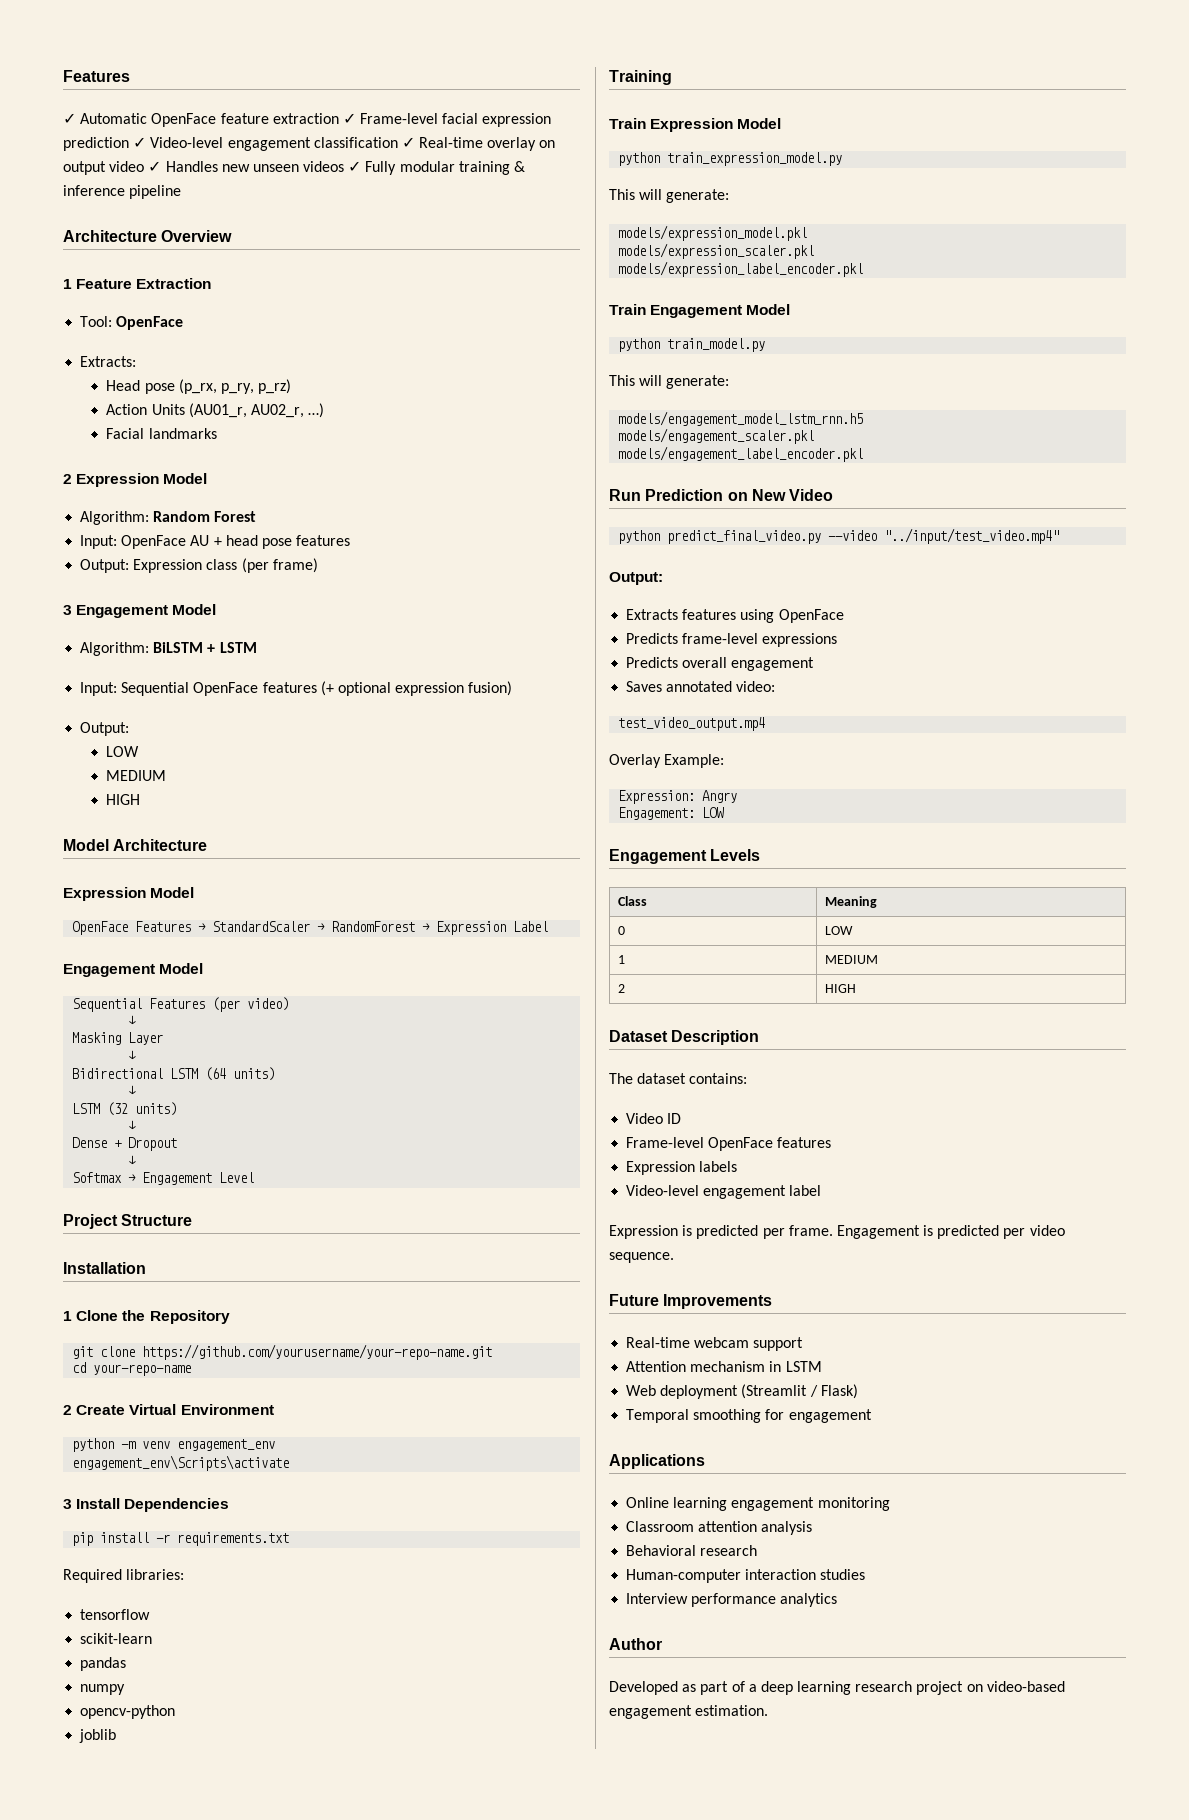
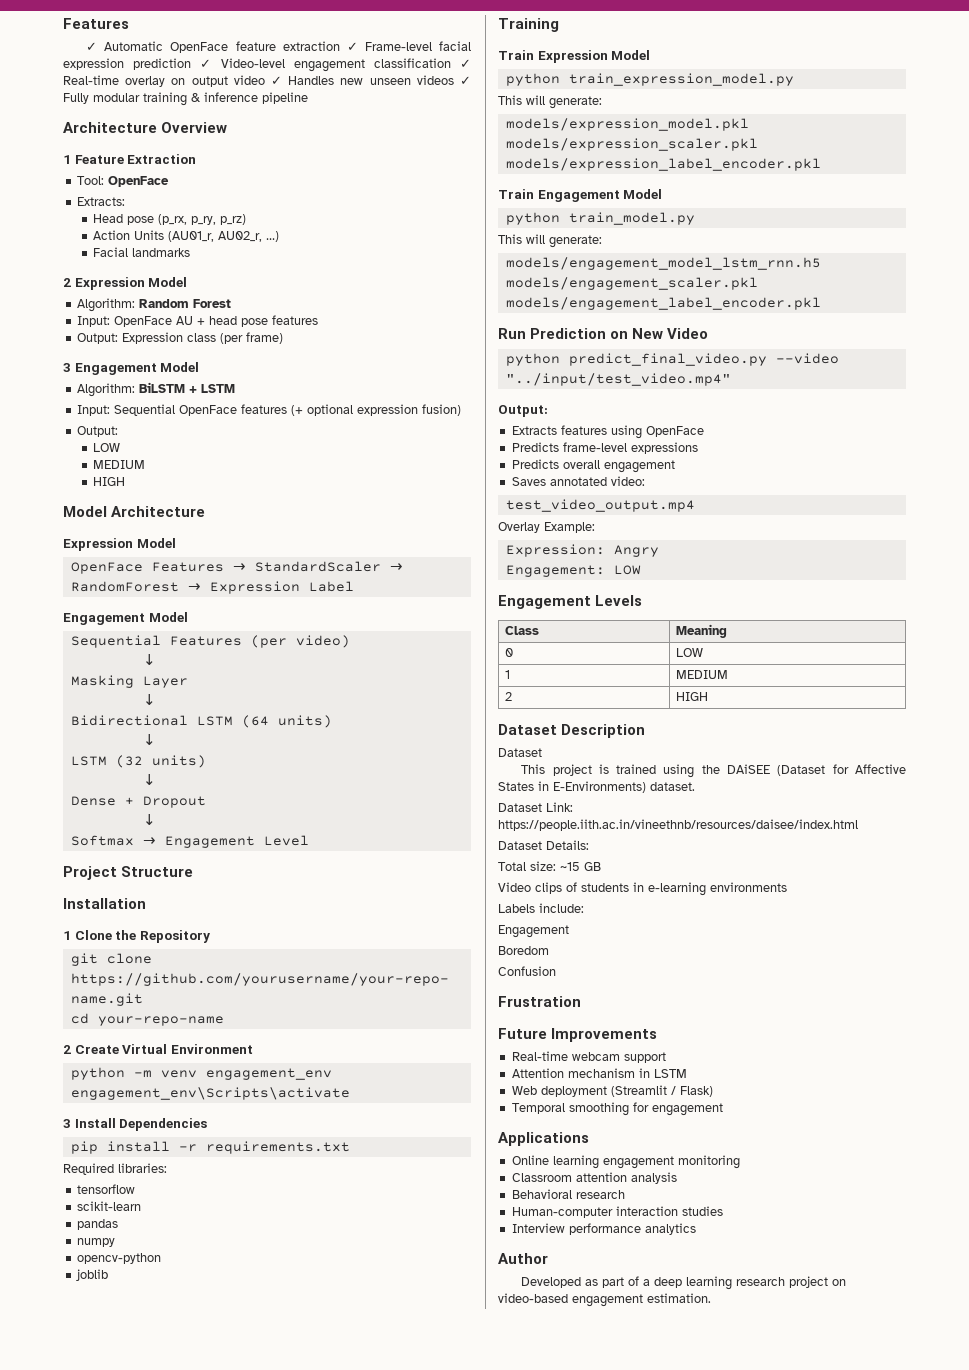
[609,1073,748,1084] [626,1113,682,1124] [626,1137,832,1151] [626,1161,738,1175] [626,1185,822,1199] [609,1225,1065,1239] [609,1252,674,1263] The dataset contains: // Video ID // Frame-level OpenFace features // Expression labels // Video-level engagement label // Expression is predicted per frame. Engagement is predicted per video sequence. -> [498,748,542,757] [521,764,906,778] [498,781,695,793] [498,802,573,812] [498,819,858,831] [498,840,589,850] [498,861,601,871] [498,882,787,896] [498,903,584,913] [498,925,569,938] [498,946,549,955] [498,966,556,976] [498,996,581,1007] Dataset // This project is trained using the DAiSEE (Dataset for Affective States in E-Environments) dataset. // Dataset Link: https://people.iith.ac.in/vineethnb/resources/daisee/index.html // Dataset Details: // Total size: ~15 GB // Video clips of students in e-learning environments // Labels include: // Engagement // Boredom // Confusion // Frustration

